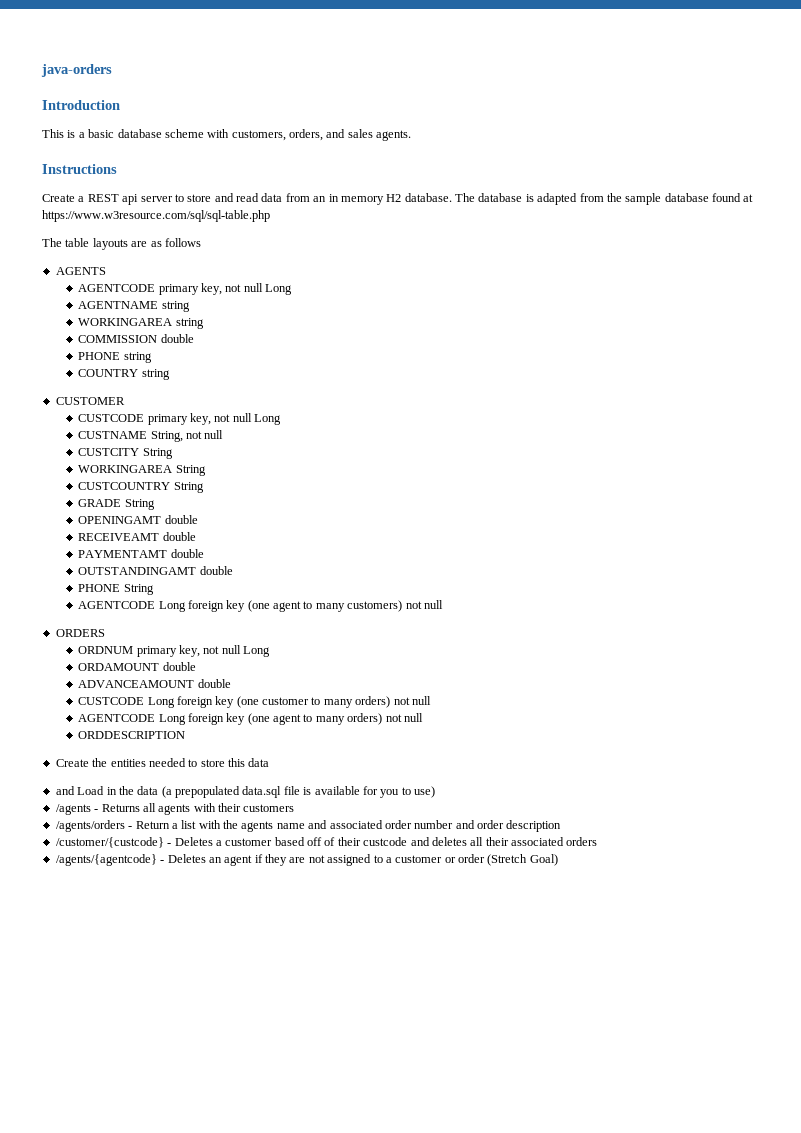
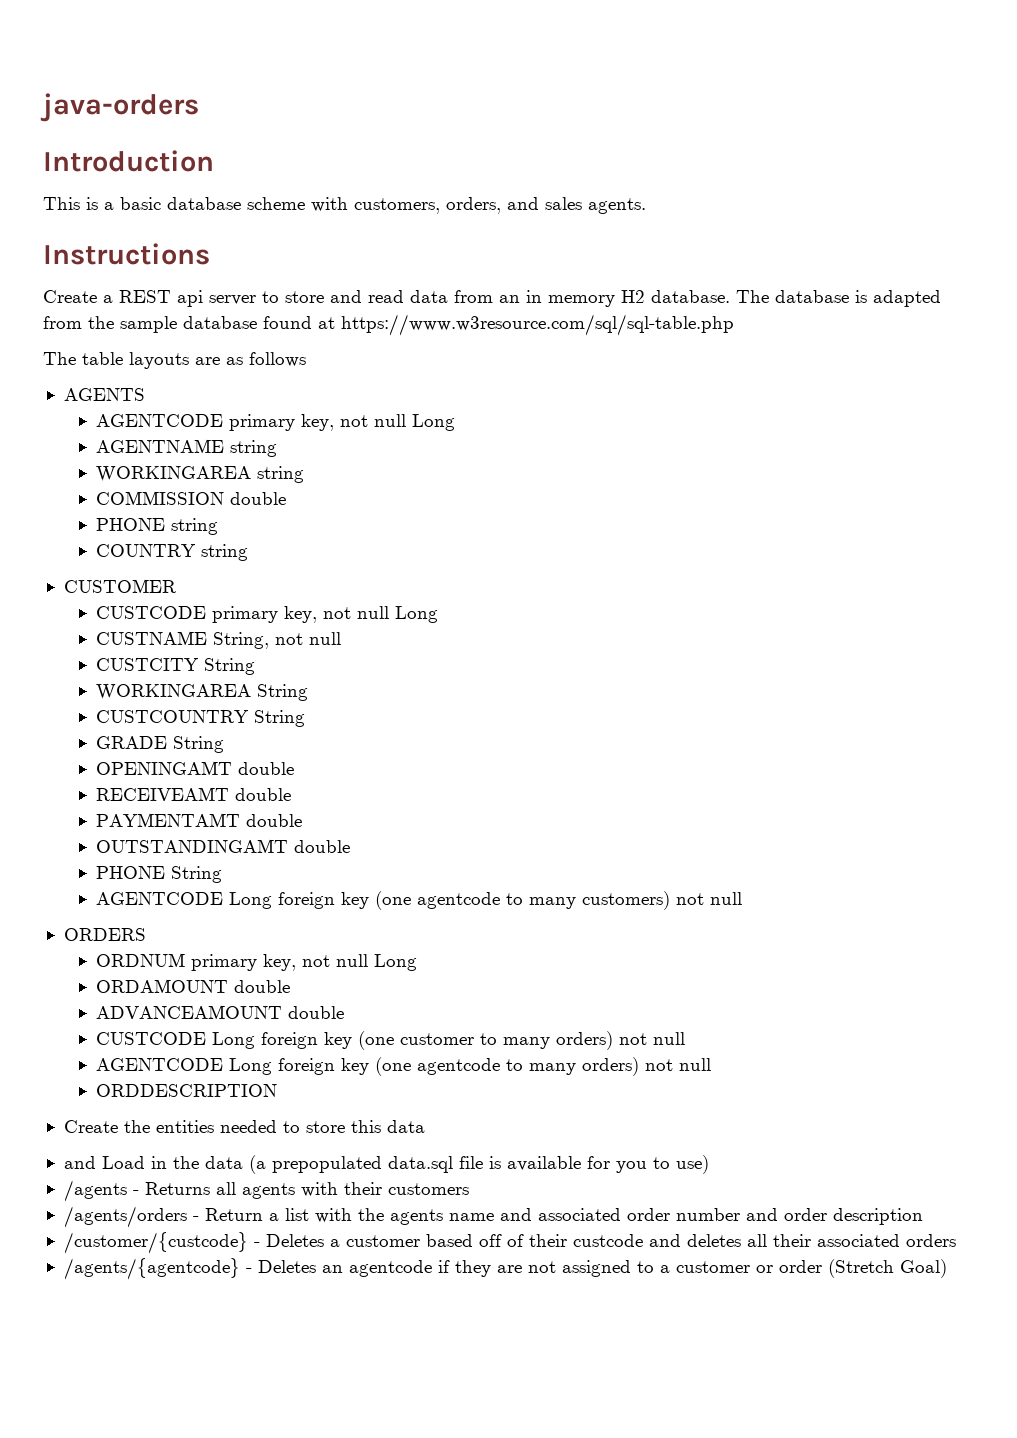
[273,601,302,612] agent -> [416,892,500,909] agentcode
[273,714,302,725] agent -> [416,1058,500,1075] agentcode
[224,855,253,866] agent -> [348,1260,432,1277] agentcode

